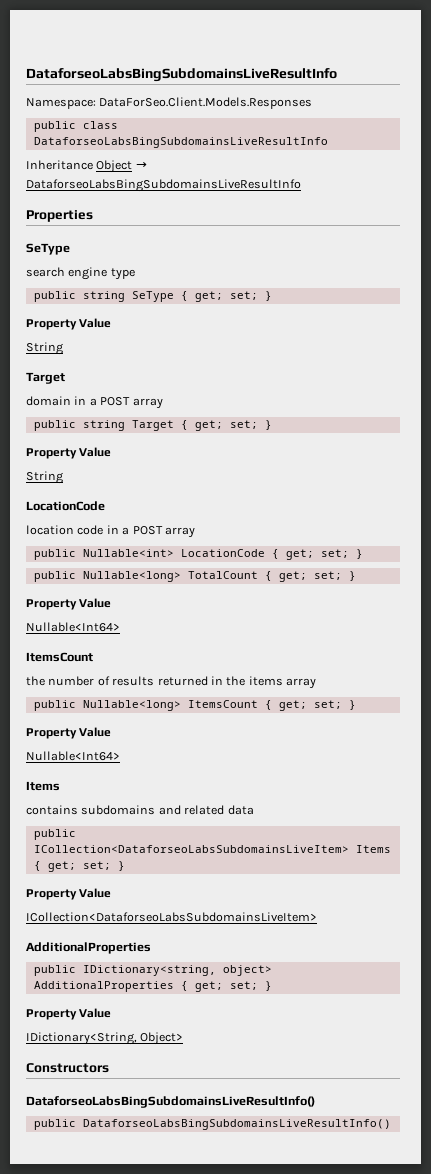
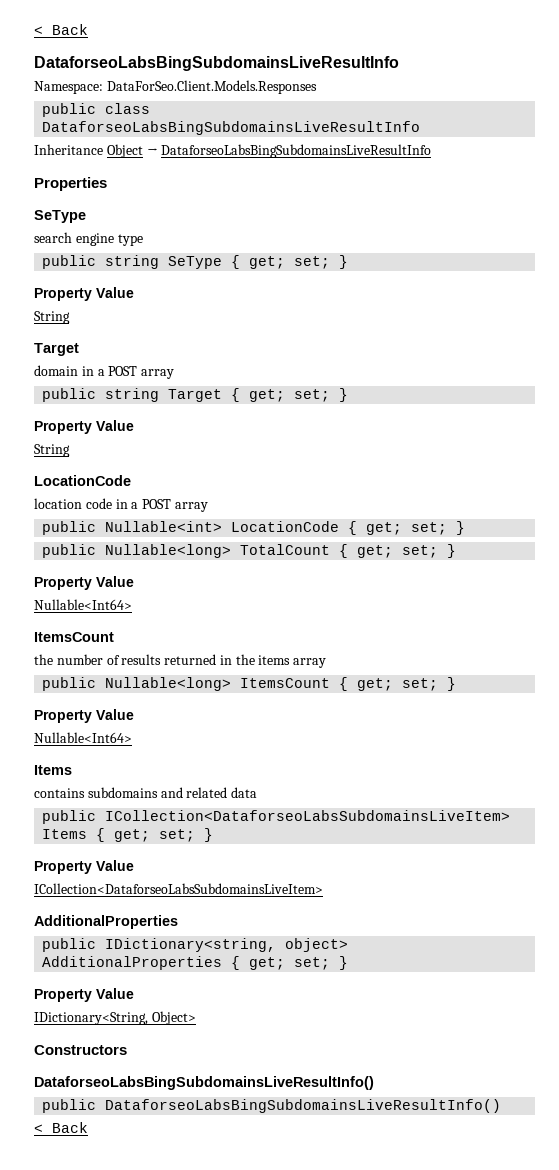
(26, 75) none -> [34,24,88,35] < Back //
(391, 1124) none -> [34,1122,88,1133] // < Back

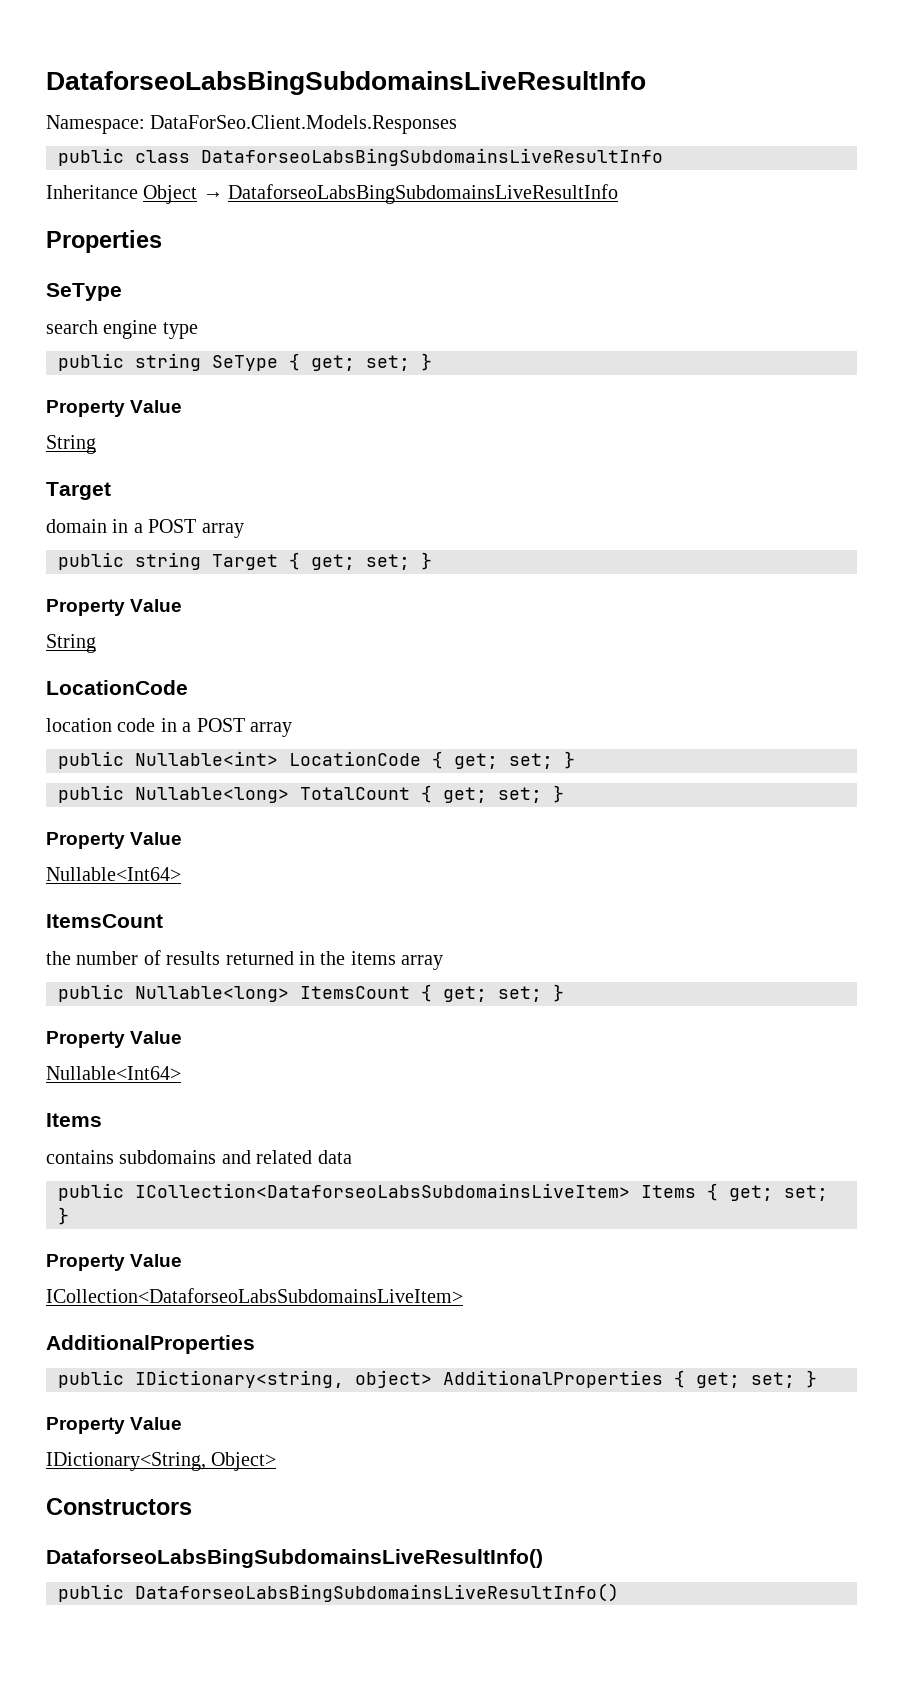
[34,24,88,35] < Back // -> (46, 83) none
[34,1122,88,1133] // < Back -> (619, 1592) none

